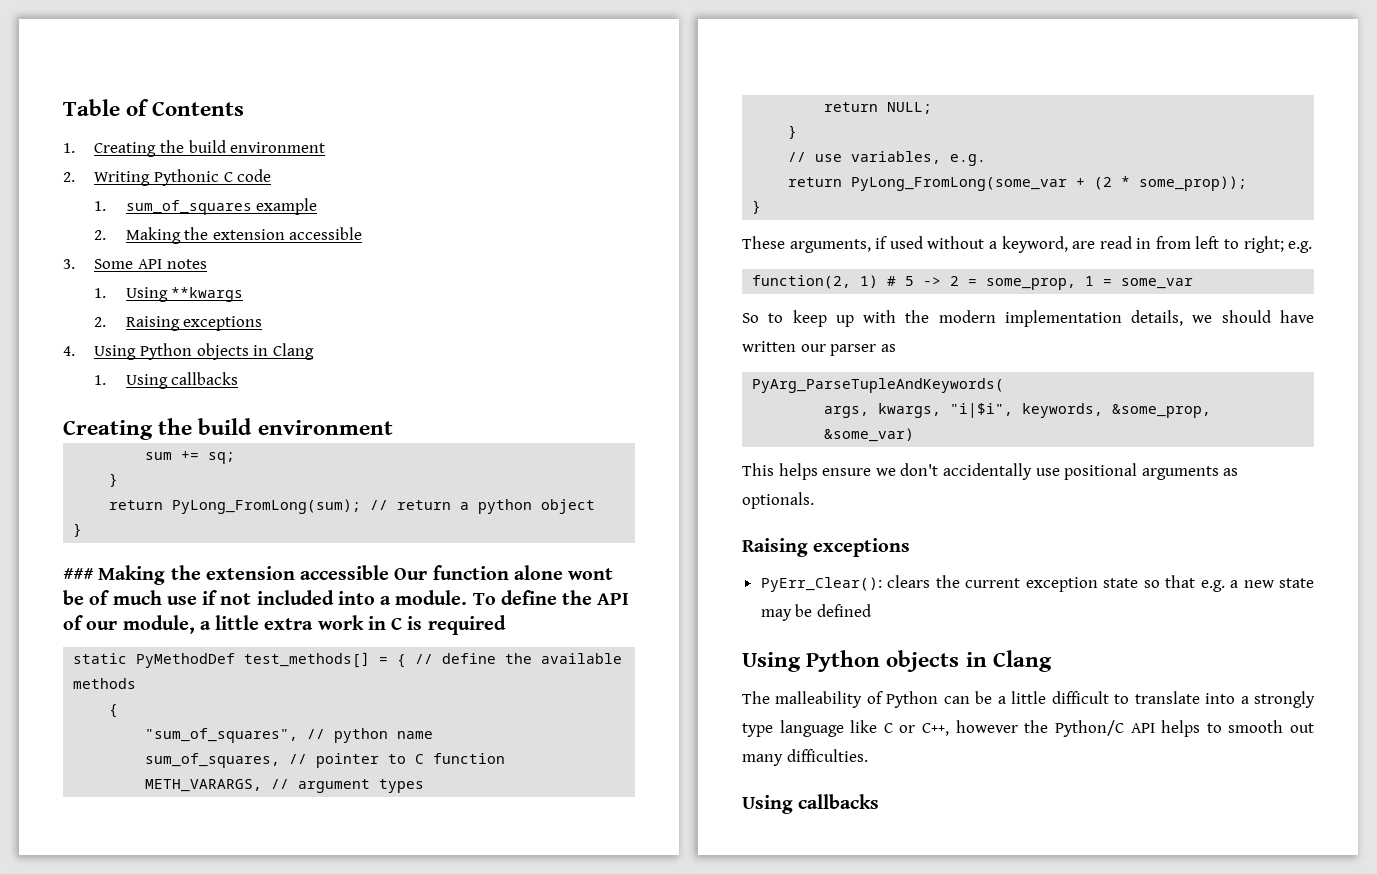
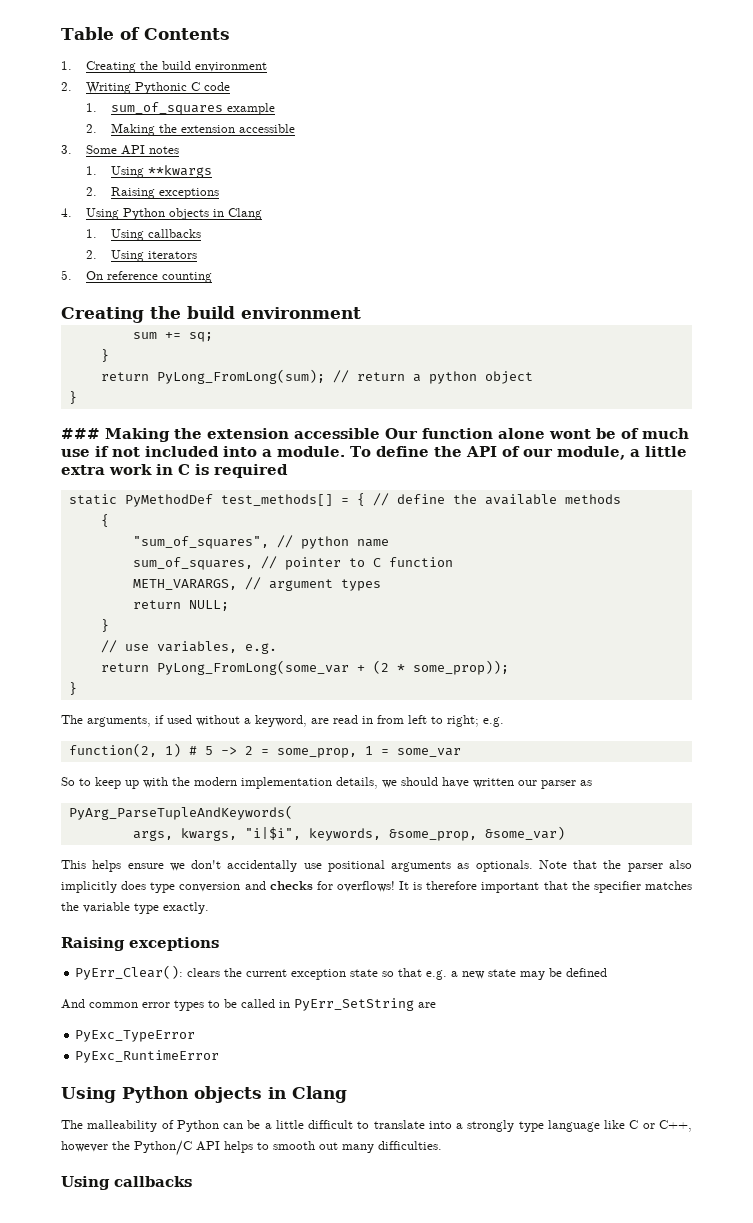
(239, 378) none -> [85,250,197,262] [61,270,212,283] // 2. Using iterators // 5. On reference counting
[742,236,785,249] These -> [61,715,83,724] The
(814, 500) none -> [538,860,692,872] [61,881,692,893] [61,902,209,914] Note that the parser also implicitly does type conversion and checks for overflows! It is therefore important that the specifier matches the variable type exactly.
(871, 610) none -> [61,998,436,1011] [75,1030,196,1042] [75,1050,220,1063] // And common error types to be called in PyErr_SetString are // PyExc_TypeError // PyExc_RuntimeError

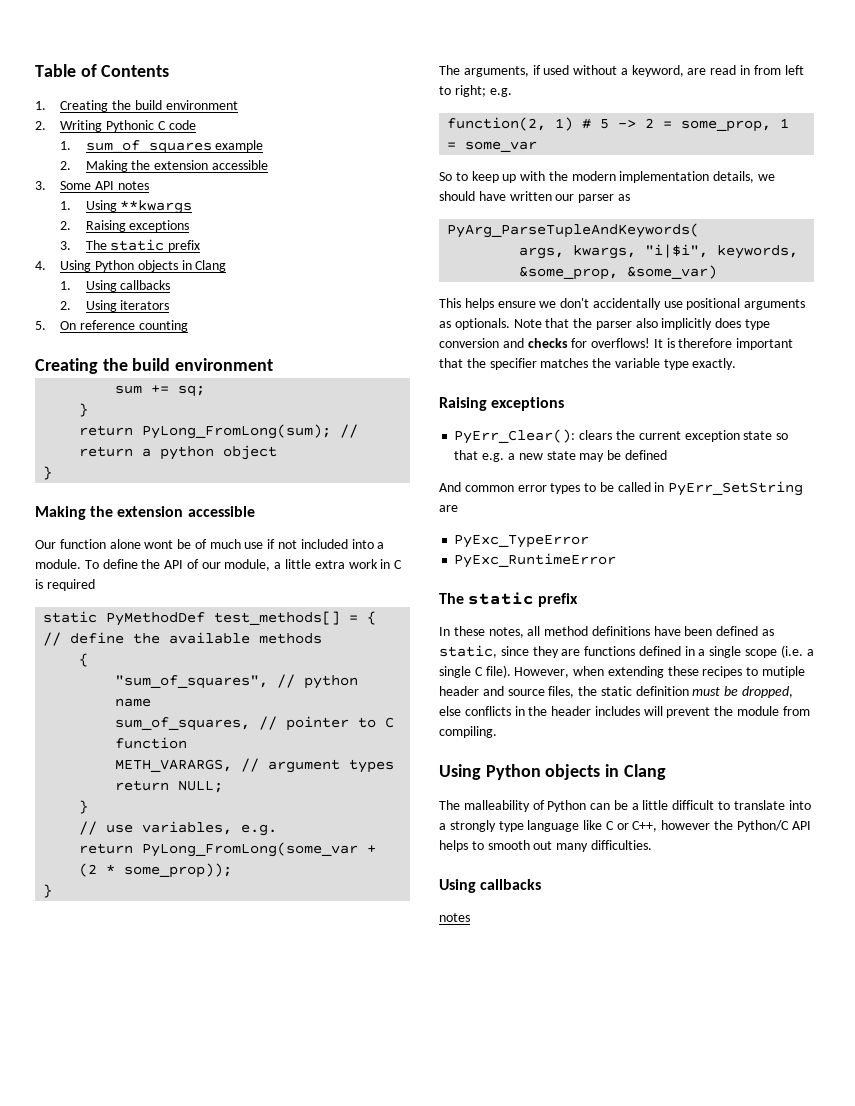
(219, 193) none -> [60,239,201,252] // 3. The static prefix
[61,428,380,442] ### Making the extension accessible -> [35,506,255,520] Making the extension accessible //
(220, 1056) none -> [439,592,579,607] [439,626,775,638] [439,645,814,658] [439,665,806,678] [439,686,794,698] [439,706,810,718] [439,726,497,738] // The static prefix // In these notes, all method definitions have been defined as static, since they are functions defined in a single scope (i.e. a single C file). However, when extending these recipes to mutiple header and source files, the static definition must be dropped, else conflicts in the header includes will prevent the module from compiling.
(192, 1181) none -> [439,913,470,922] // notes

